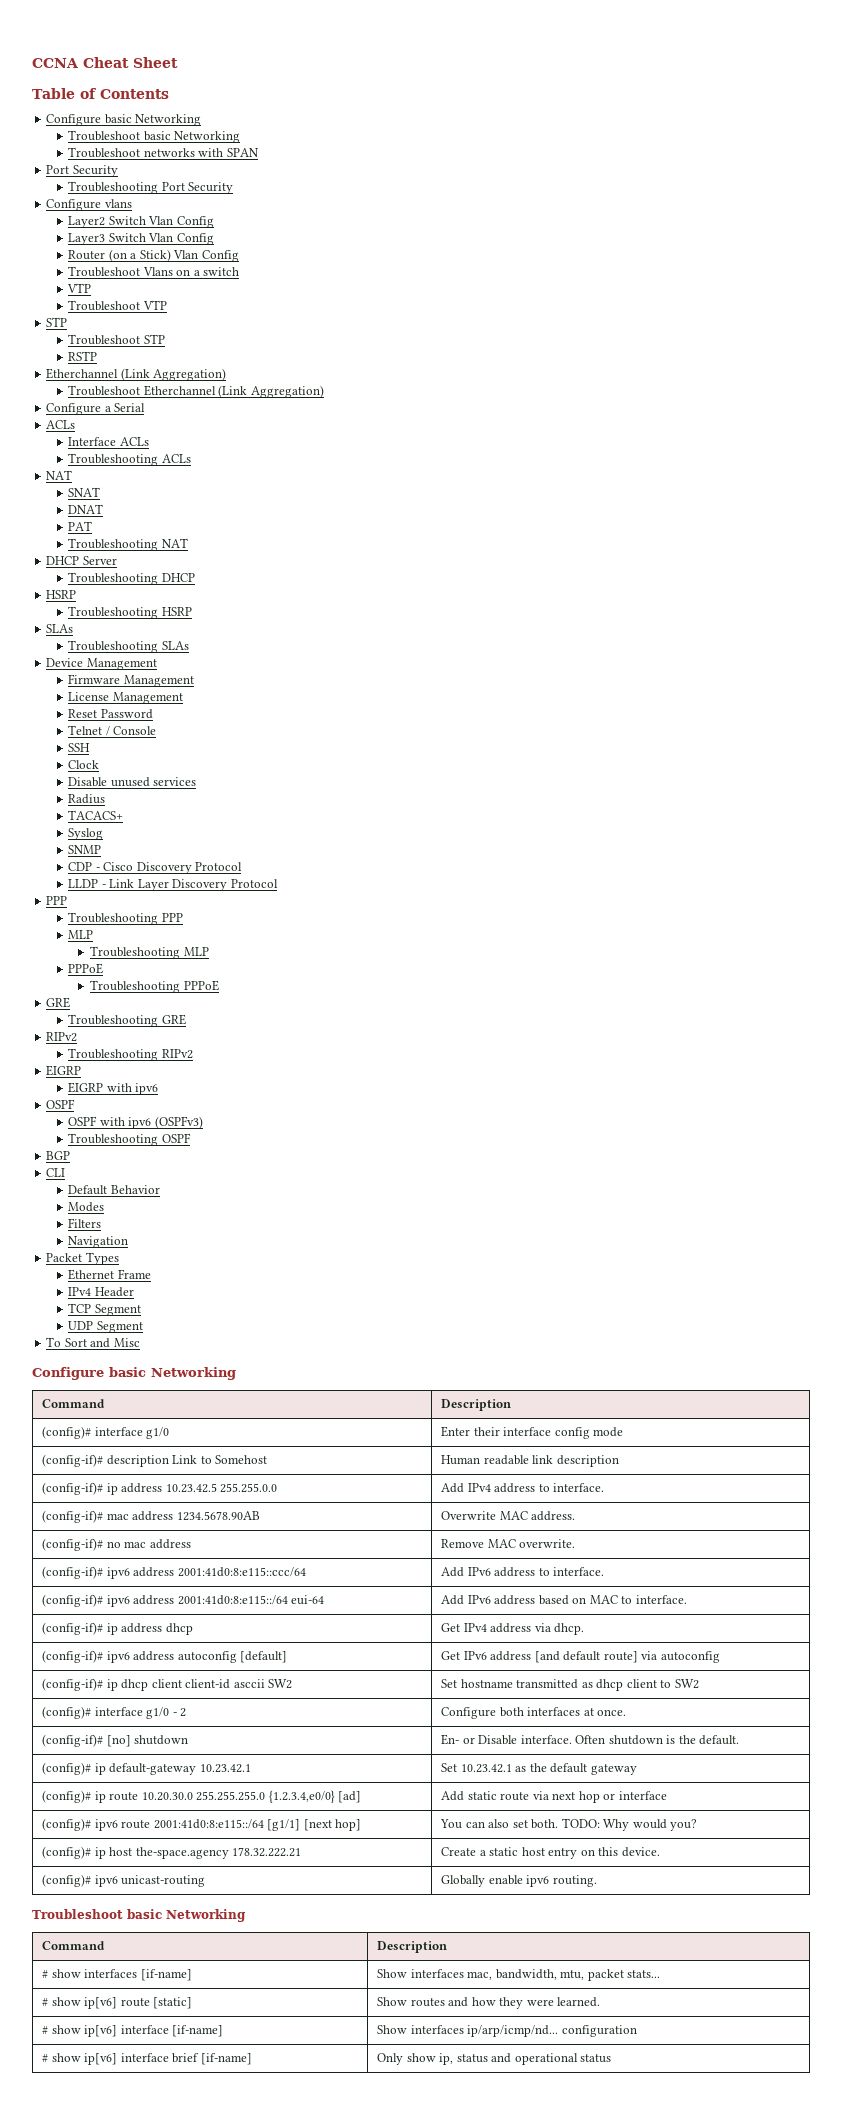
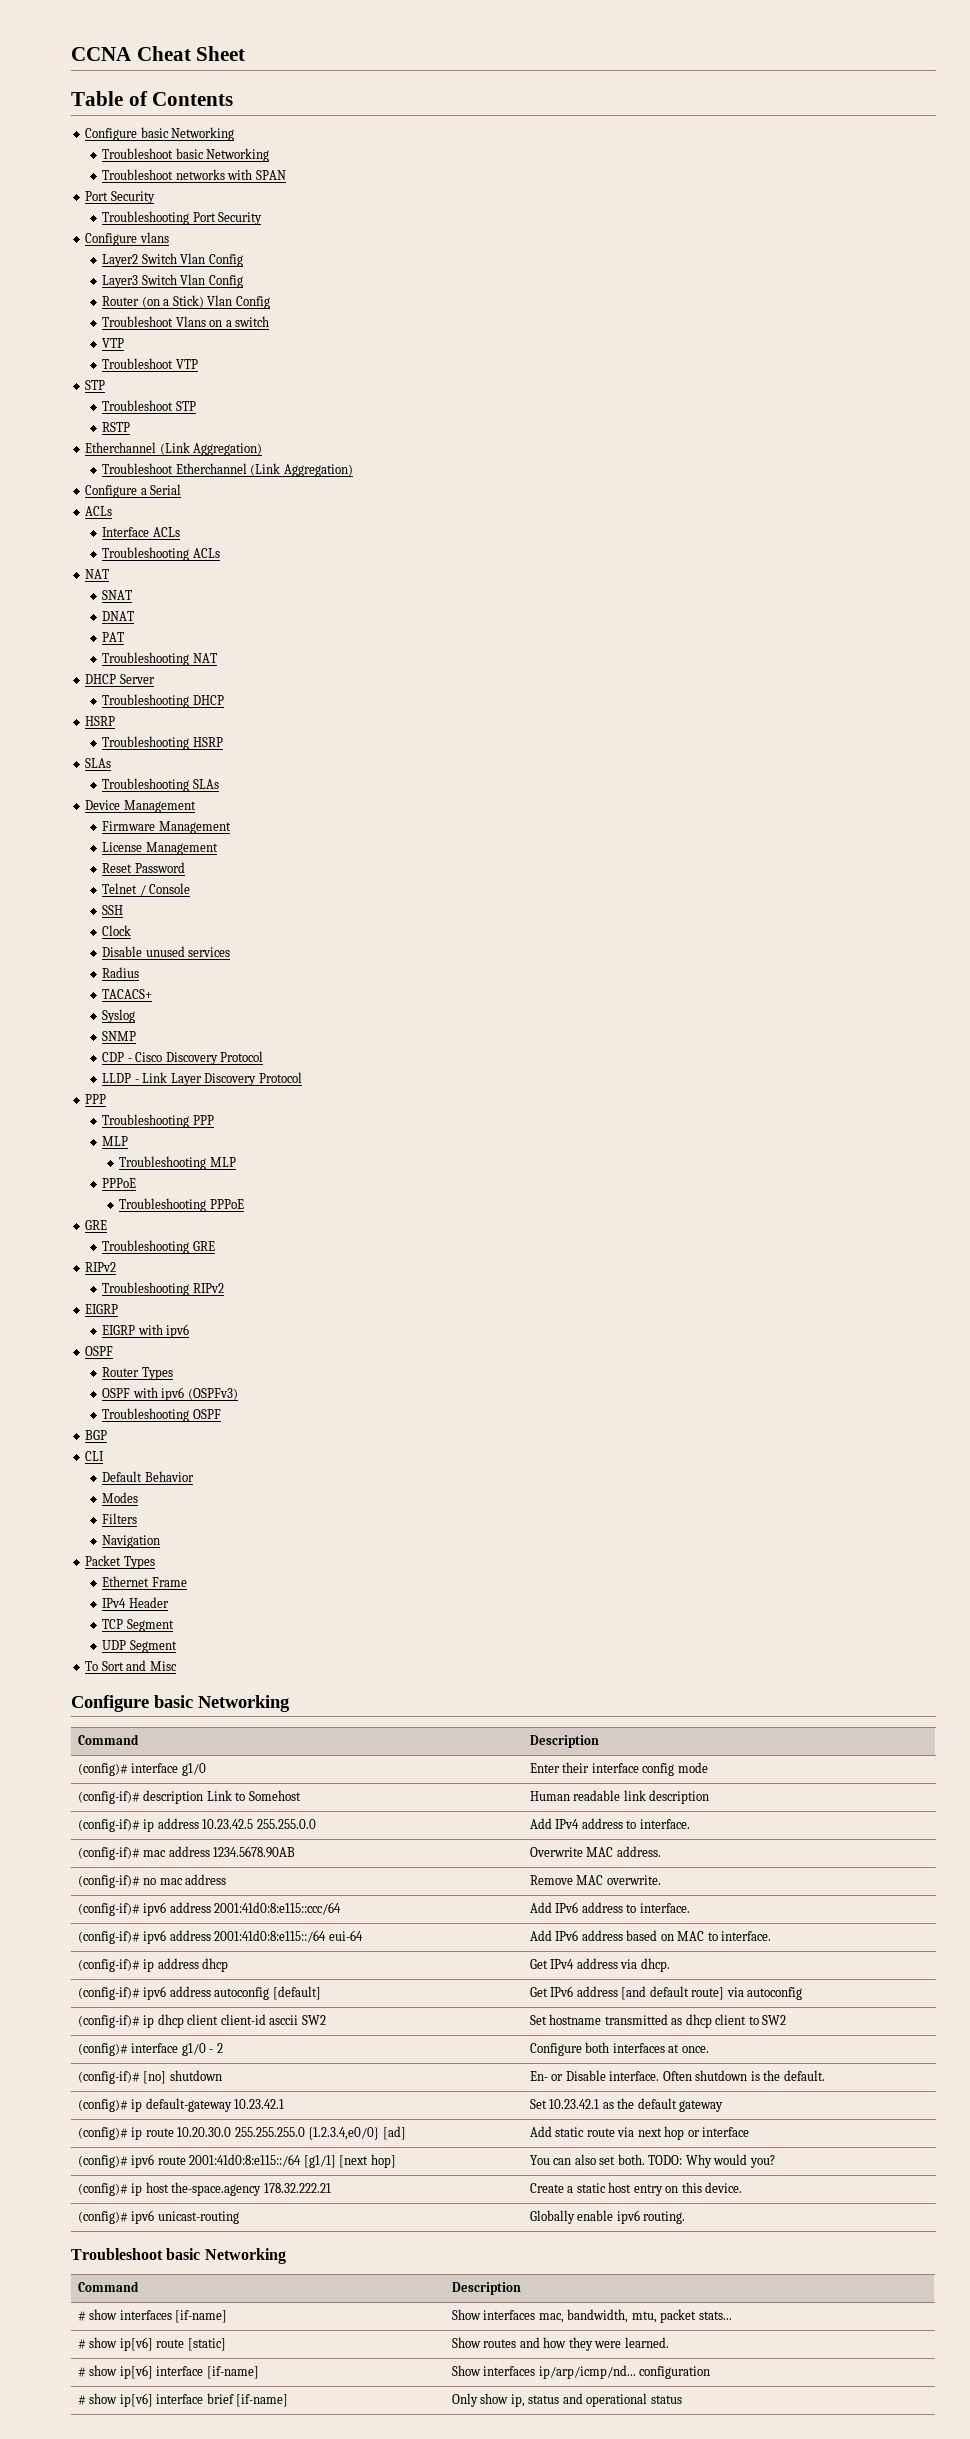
(76, 1104) none -> [102,1367,173,1380] // Router Types

